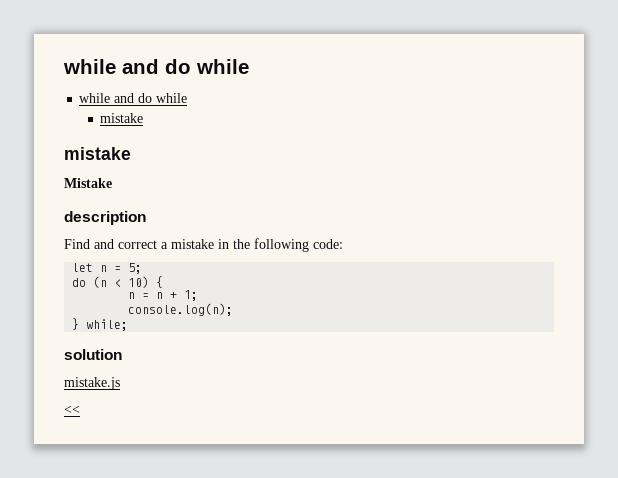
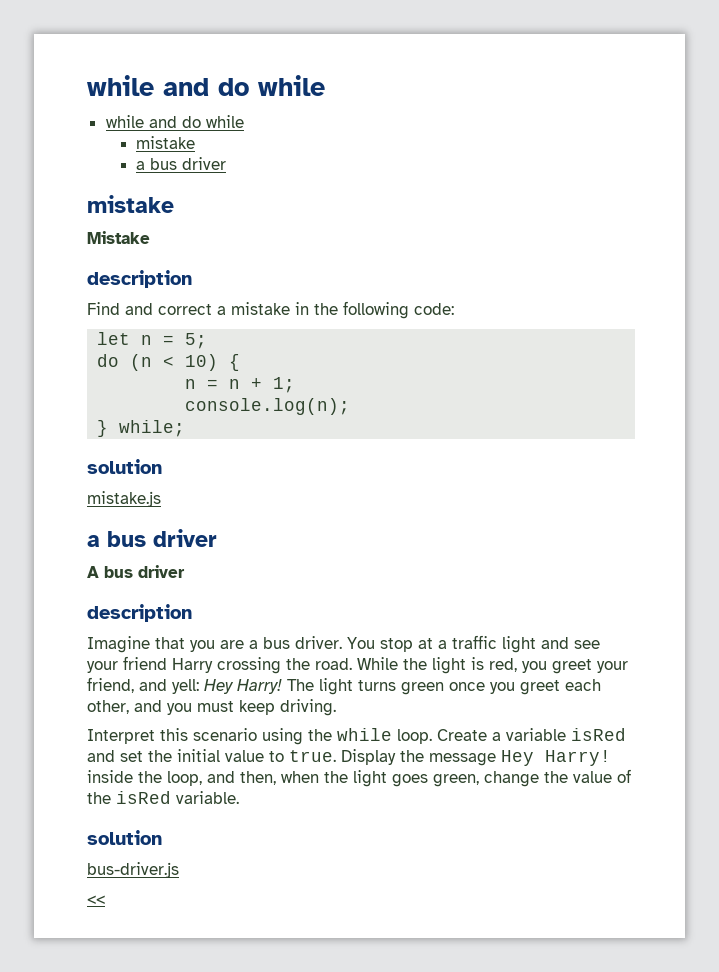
(144, 118) none -> [136,157,227,170] // a bus driver
(120, 383) none -> [87,529,217,547] [87,565,185,578] [87,604,192,622] [87,635,600,653] [87,656,628,674] [87,677,601,695] [87,699,336,716] [87,728,626,745] [87,749,611,766] [87,769,631,787] [87,791,239,804] [87,830,162,845] [87,862,179,878] // a bus driver // A bus driver // description // Imagine that you are a bus driver. You stop at a traffic light and see your friend Harry crossing the road. While the light is red, you greet your friend, and yell: Hey Harry! The light turns green once you greet each other, and you must keep driving. // Interpret this scenario using the while loop. Create a variable isRed and set the initial value to true. Display the message Hey Harry! inside the loop, and then, when the light goes green, change the value of the isRed variable. // solution // bus-driver.js

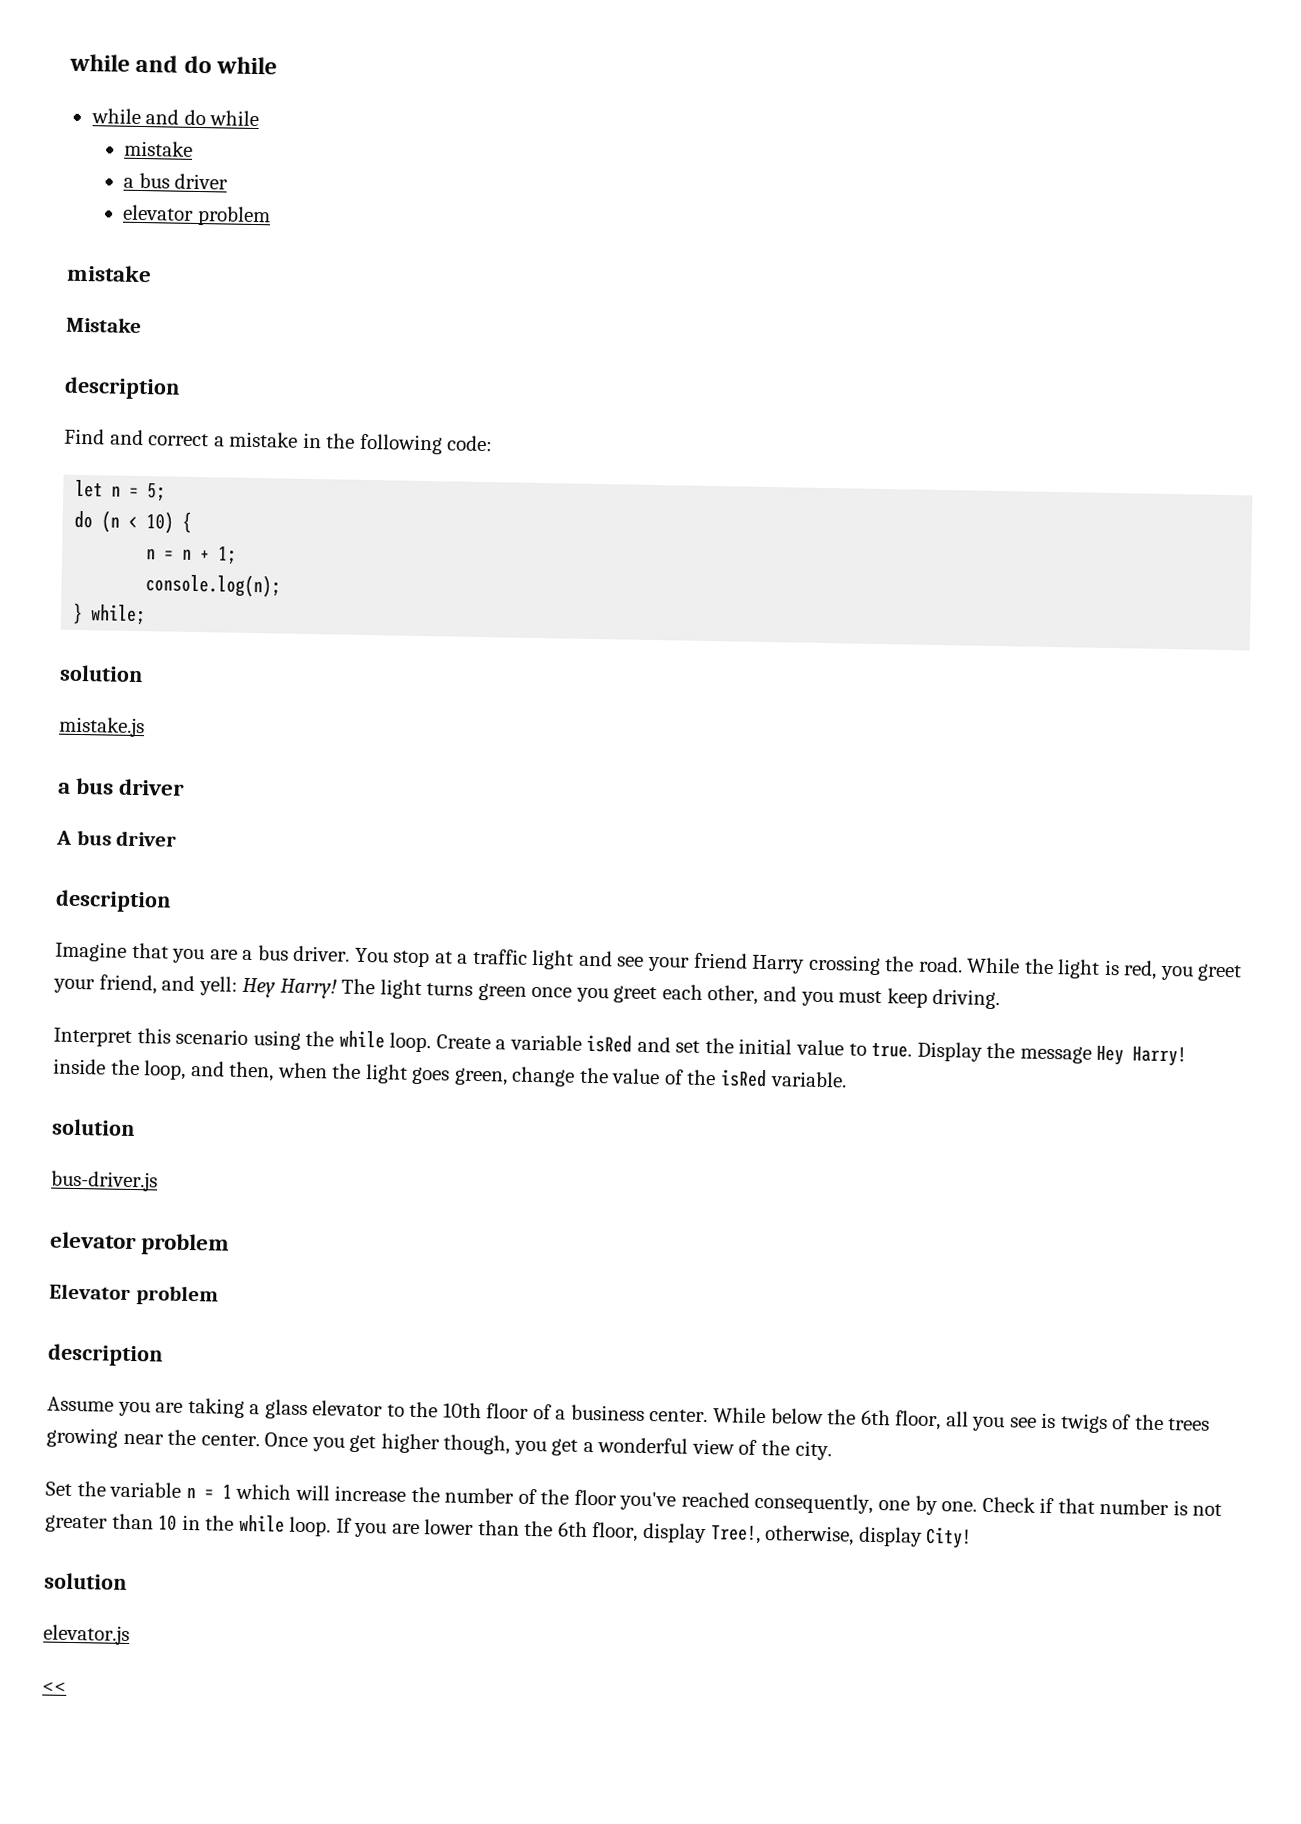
(227, 163) none -> [123,204,271,227] // elevator problem
(179, 870) none -> [50,1231,231,1256] [49,1283,219,1306] [48,1343,163,1367] [47,1396,1211,1434] [46,1427,832,1461] [45,1481,1223,1517] [45,1513,973,1549] [44,1572,127,1590] [43,1624,130,1646] // elevator problem // Elevator problem // description // Assume you are taking a glass elevator to the 10th floor of a business center. While below the 6th floor, all you see is twigs of the trees growing near the center. Once you get higher though, you get a wonderful view of the city. // Set the variable n = 1 which will increase the number of the floor you've reached consequently, one by one. Check if that number is not greater than 10 in the while loop. If you are lower than the 6th floor, display Tree!, otherwise, display City! // solution // elevator.js

